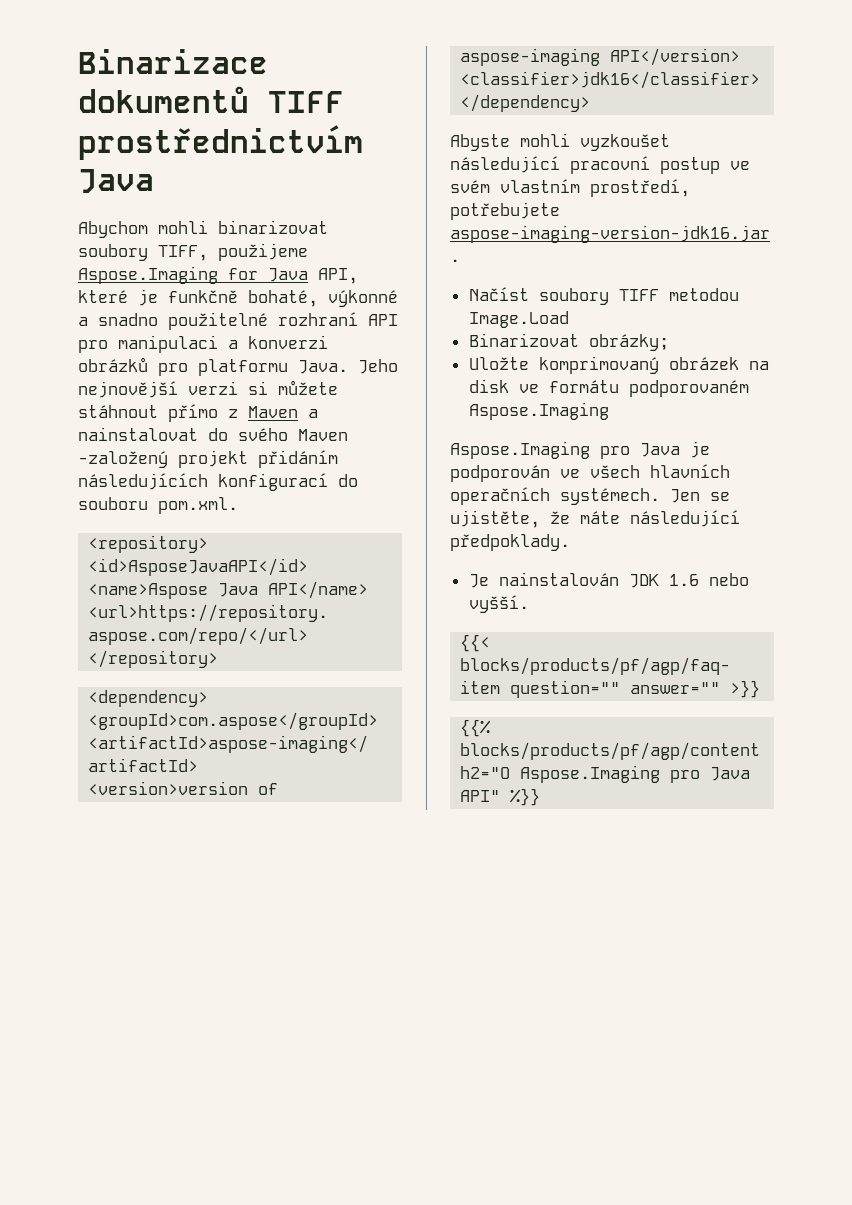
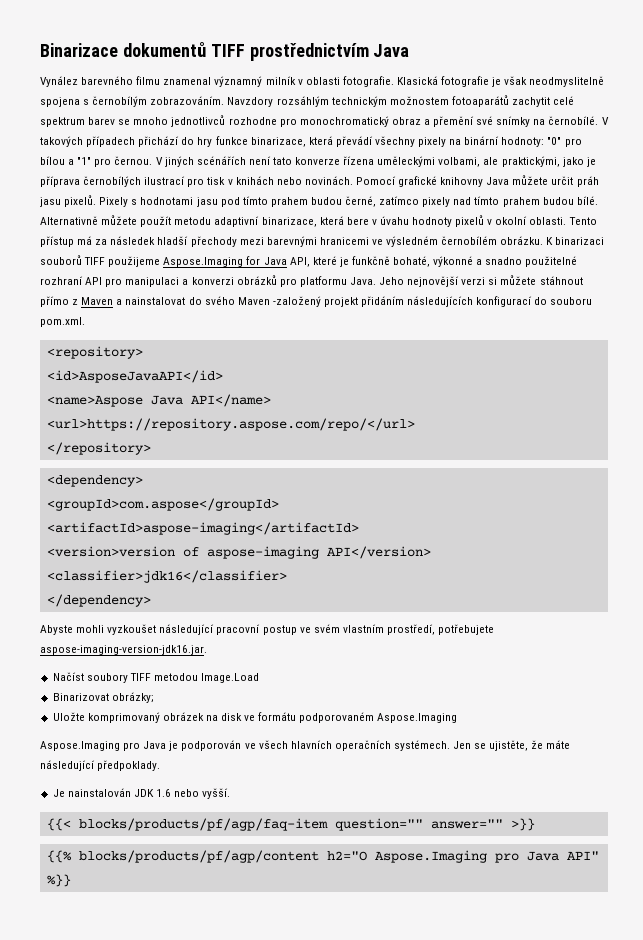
[78,220,328,238] [78,244,208,261] Abychom mohli binarizovat soubory TIFF, -> [40,76,605,87] [40,95,575,107] [40,115,609,127] [40,136,582,147] [40,156,596,167] [40,175,599,187] [40,195,598,207] [40,215,597,227] [40,236,605,247] [40,255,106,265] Vynález barevného filmu znamenal významný milník v oblasti fotografie. Klasická fotografie je však neodmyslitelně spojena s černobílým zobrazováním. Navzdory rozsáhlým technickým možnostem fotoaparátů zachytit celé spektrum barev se mnoho jednotlivců rozhodne pro monochromatický obraz a přemění své snímky na černobílé. V takových případech přichází do hry funkce binarizace, která převádí všechny pixely na binární hodnoty: "0" pro bílou a "1" pro černou. V jiných scénářích není tato konverze řízena uměleckými volbami, ale praktickými, jako je příprava černobílých ilustrací pro tisk v knihách nebo novinách. Pomocí grafické knihovny Java můžete určit práh jasu pixelů. Pixely s hodnotami jasu pod tímto prahem budou černé, zatímco pixely nad tímto prahem budou bílé. Alternativně můžete použít metodu adaptivní binarizace, která bere v úvahu hodnoty pixelů v okolní oblasti. Tento přístup má za následek hladší přechody mezi barevnými hranicemi ve výsledném černobílém obrázku. K binarizaci souborů TIFF

